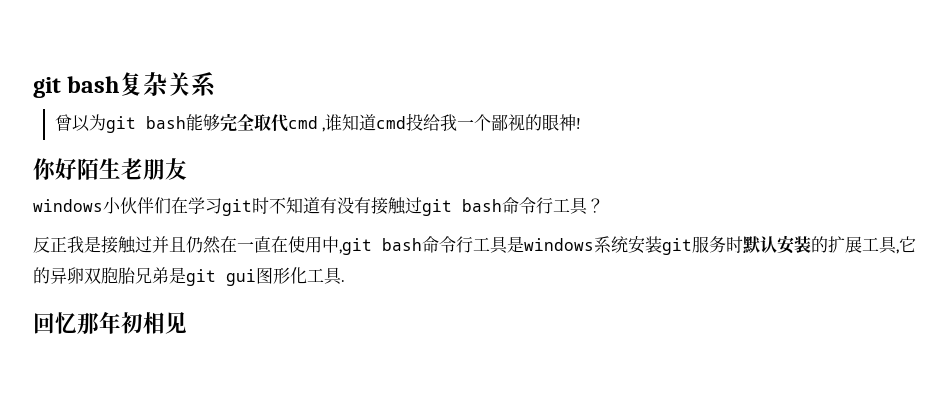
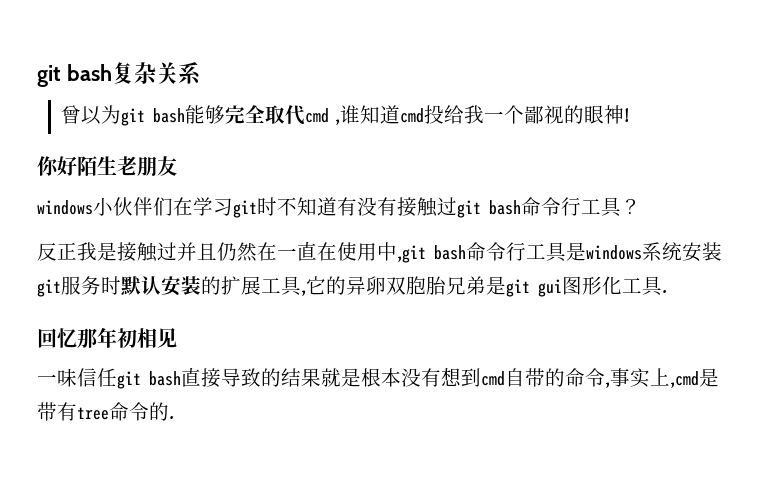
(187, 323) none -> [37,367,719,389] [37,402,174,421] // 一味信任git bash直接导致的结果就是根本没有想到cmd自带的命令,事实上,cmd是带有tree命令的.

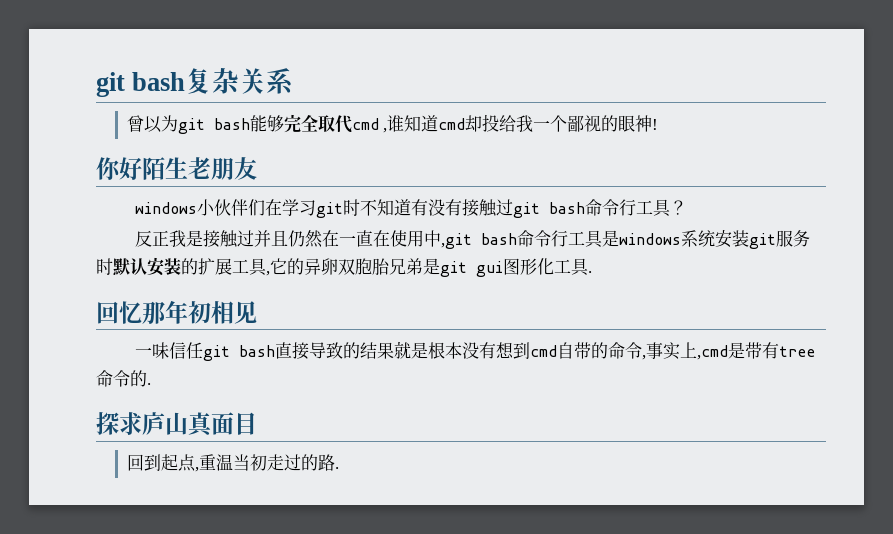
(424, 115) none -> [465,115,483,132] 却
(174, 417) none -> [96,412,257,437] [126,454,339,472] // 探求庐山真面目 // 回到起点,重温当初走过的路.

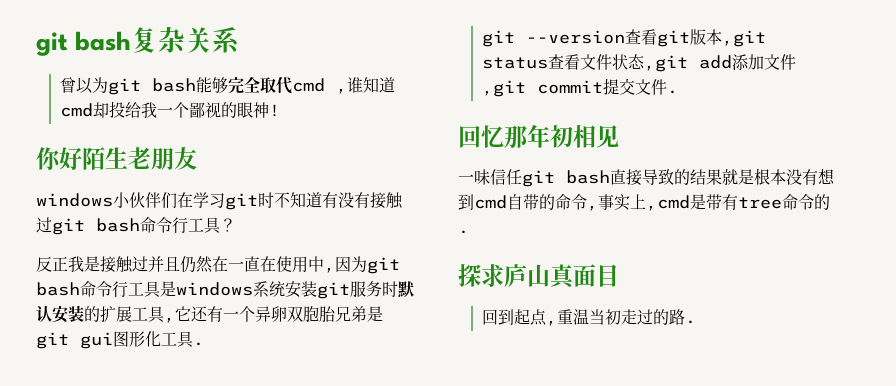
[440,233,472,249] ,git -> [324,256,400,274] ,因为git
[287,258,304,275] 的 -> [191,306,255,322] 还有一个
(592, 272) none -> [481,29,766,47] [481,54,796,72] [481,78,678,97] // git --version查看git版本,git status查看文件状态,git add添加文件,git commit提交文件.

